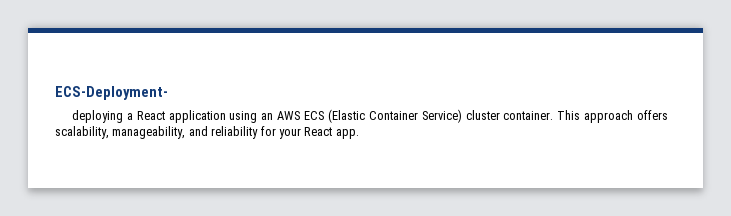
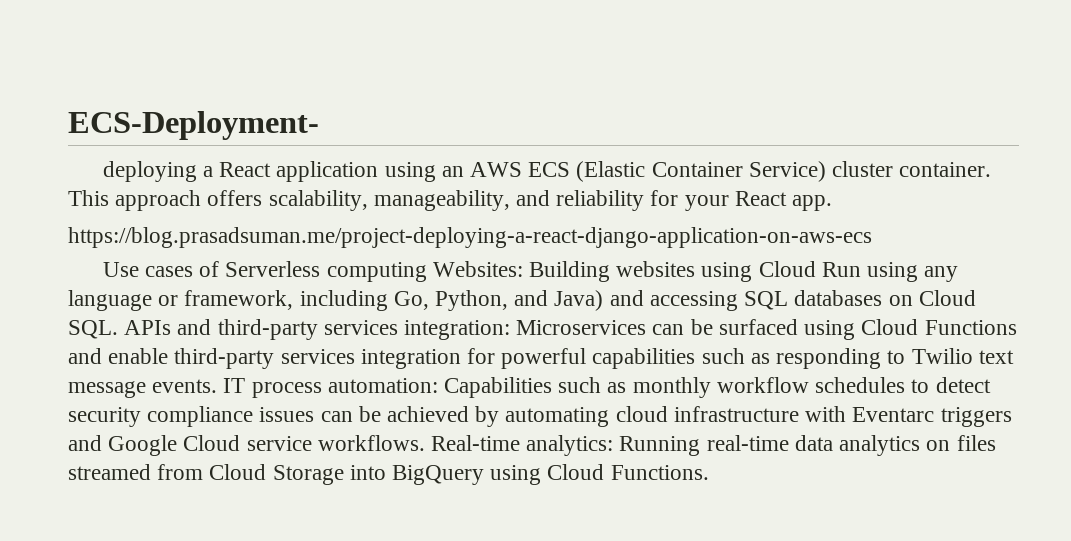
(359, 134) none -> [68,227,872,248] [102,261,959,282] [68,290,976,311] [68,319,1017,340] [68,348,1014,369] [68,377,991,398] [68,406,1012,427] [68,435,996,456] [68,464,709,485] // https://blog.prasadsuman.me/project-deploying-a-react-django-application-on-aws-ecs // Use cases of Serverless computing Websites: Building websites using Cloud Run using any language or framework, including Go, Python, and Java) and accessing SQL databases on Cloud SQL. APIs and third-party services integration: Microservices can be surfaced using Cloud Functions and enable third-party services integration for powerful capabilities such as responding to Twilio text message events. IT process automation: Capabilities such as monthly workflow schedules to detect security compliance issues can be achieved by automating cloud infrastructure with Eventarc triggers and Google Cloud service workflows. Real-time analytics: Running real-time data analytics on files streamed from Cloud Storage into BigQuery using Cloud Functions.

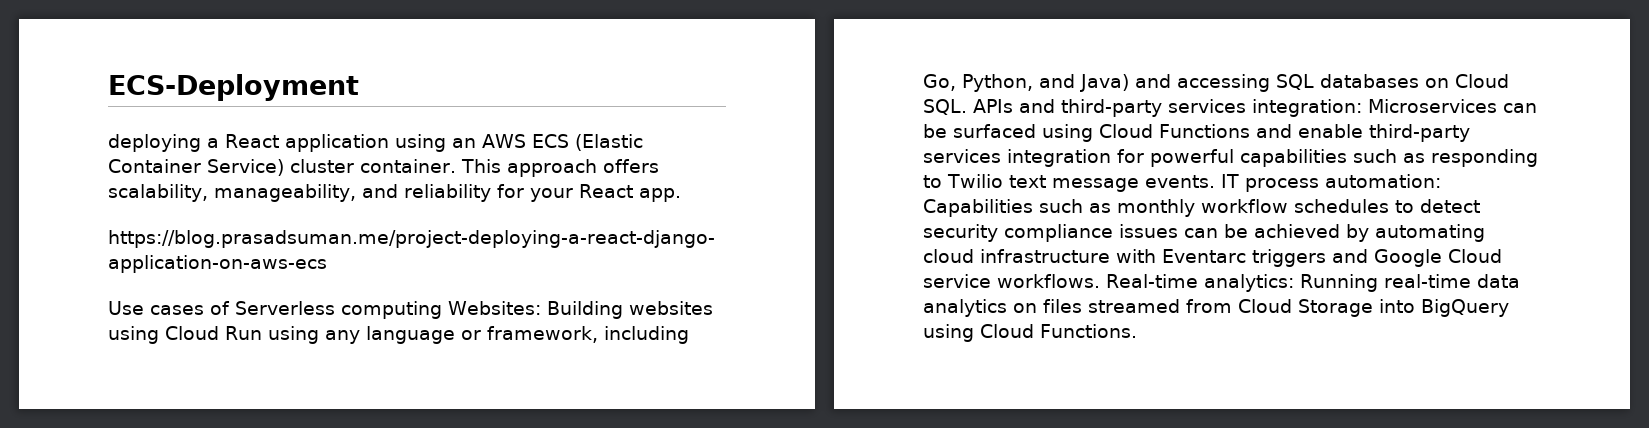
[68,111,319,140] ECS-Deployment- -> [108,74,359,101] ECS-Deployment

